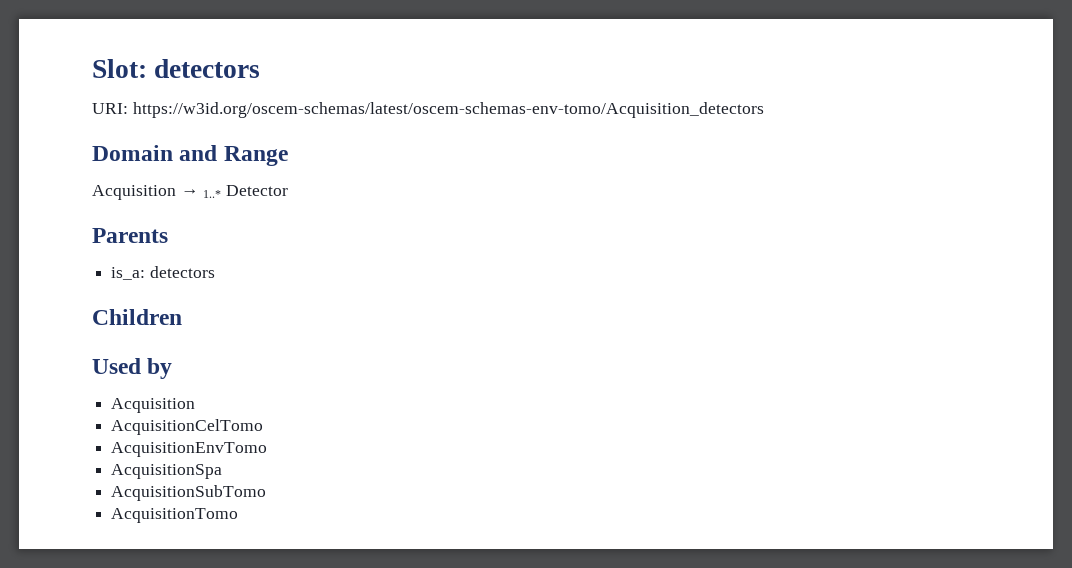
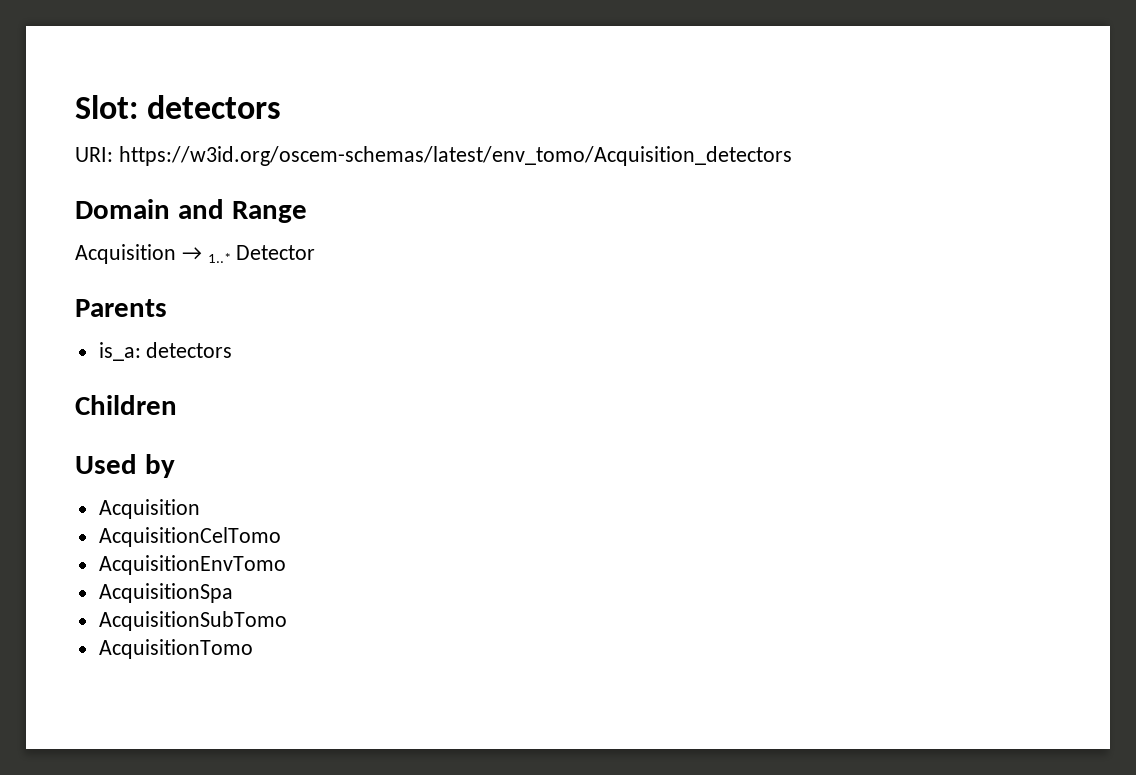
[132,102,764,118] https://w3id.org/oscem-schemas/latest/oscem-schemas-env-tomo/Acquisition_detectors -> [118,146,792,166] https://w3id.org/oscem-schemas/latest/env_tomo/Acquisition_detectors

